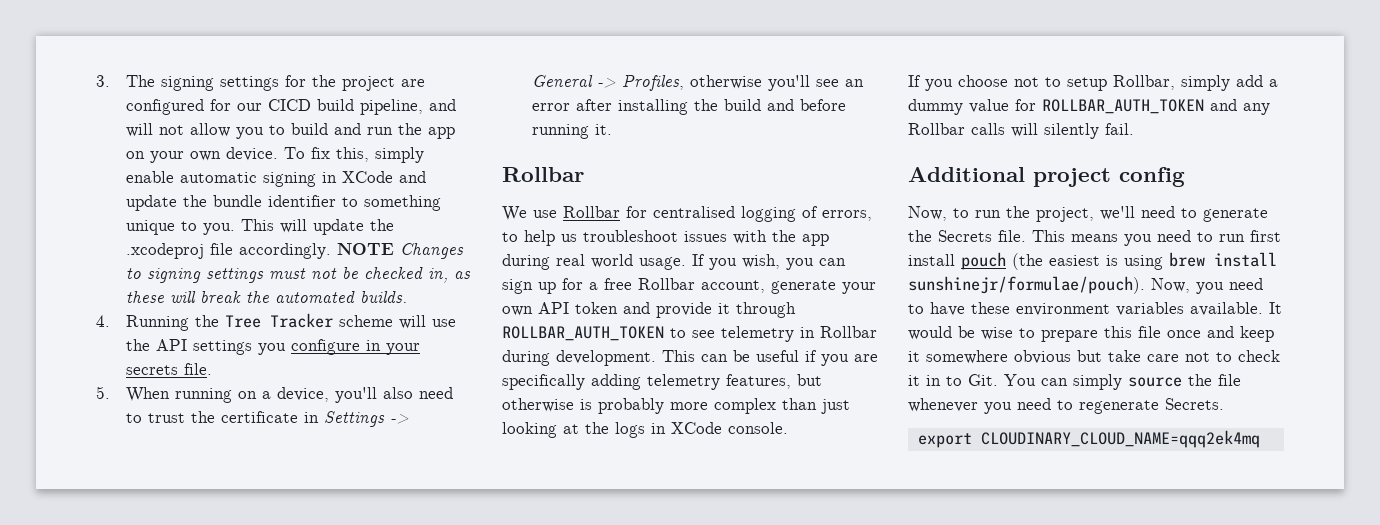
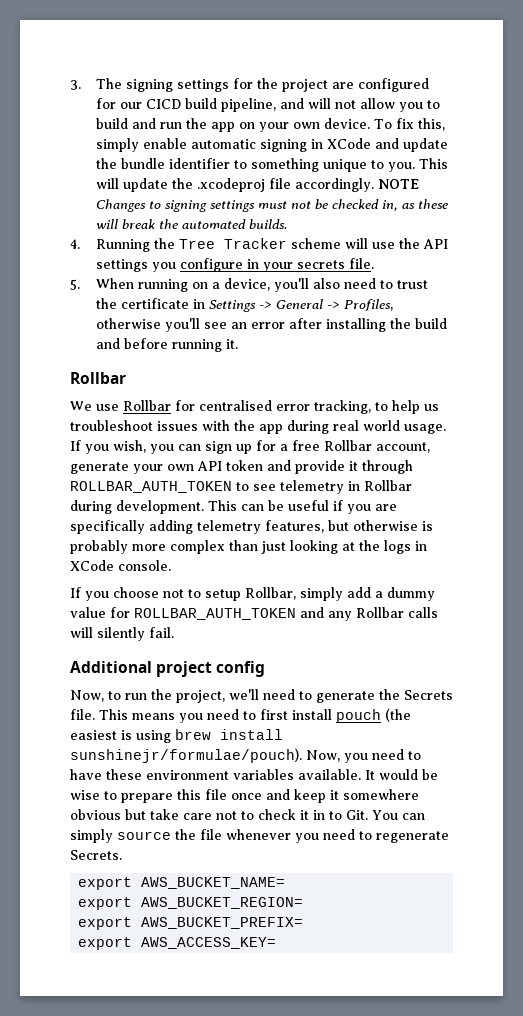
[741,206,872,222] logging of errors, -> [276,400,371,414] error tracking,
[1219,234,1245,242] run -> (256, 715) none
[980,430,1260,448] CLOUDINARY_CLOUD_NAME=qqq2ek4mq -> [141,877,286,889] [78,897,304,910] [78,917,304,930] [78,937,277,950] AWS_BUCKET_NAME= // export AWS_BUCKET_REGION= // export AWS_BUCKET_PREFIX= // export AWS_ACCESS_KEY=

